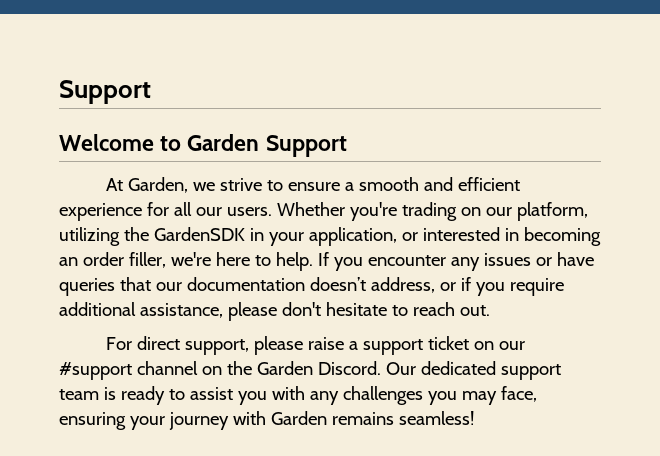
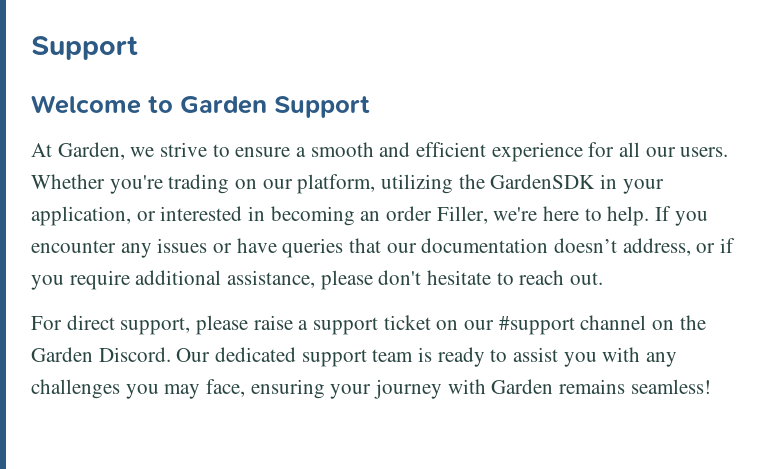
[128,252,166,268] filler, -> [436,206,488,224] Filler,

